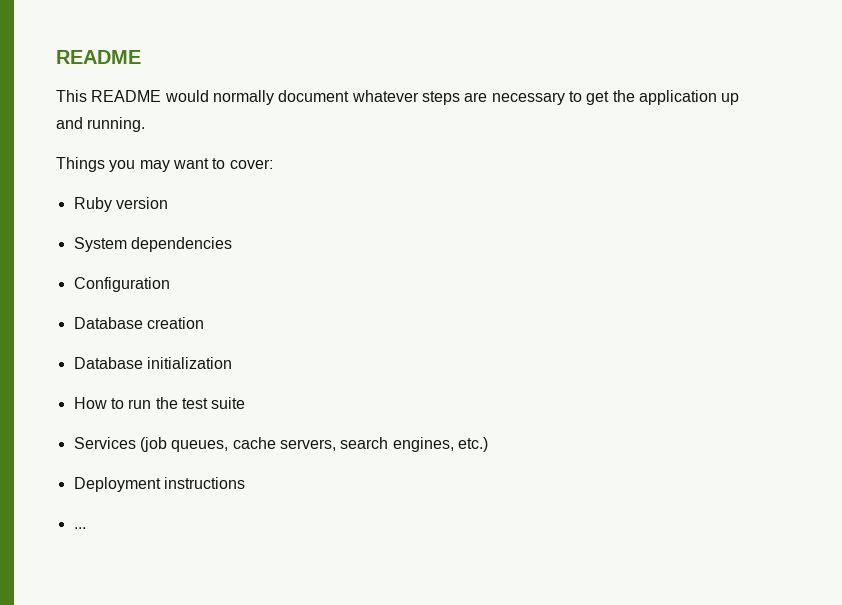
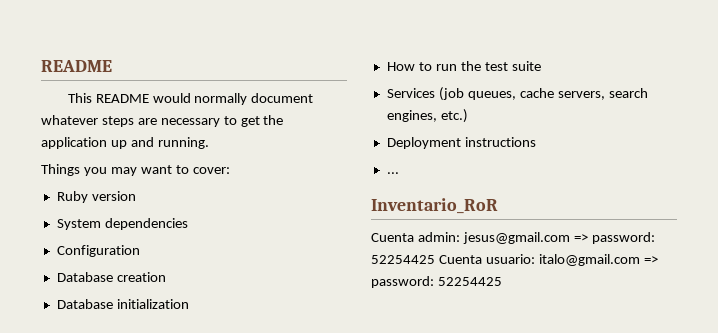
(86, 528) none -> [371,198,498,214] [371,232,655,244] [371,254,658,266] [371,276,502,288] // Inventario_RoR // Cuenta admin: jesus@gmail.com => password: 52254425 Cuenta usuario: italo@gmail.com => password: 52254425

